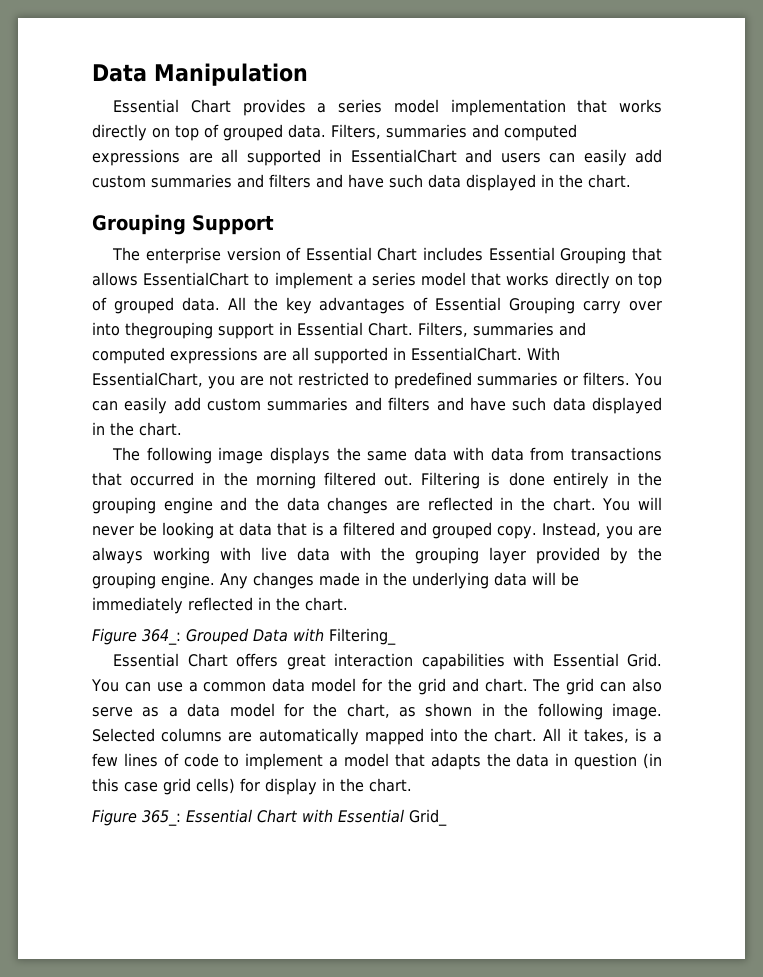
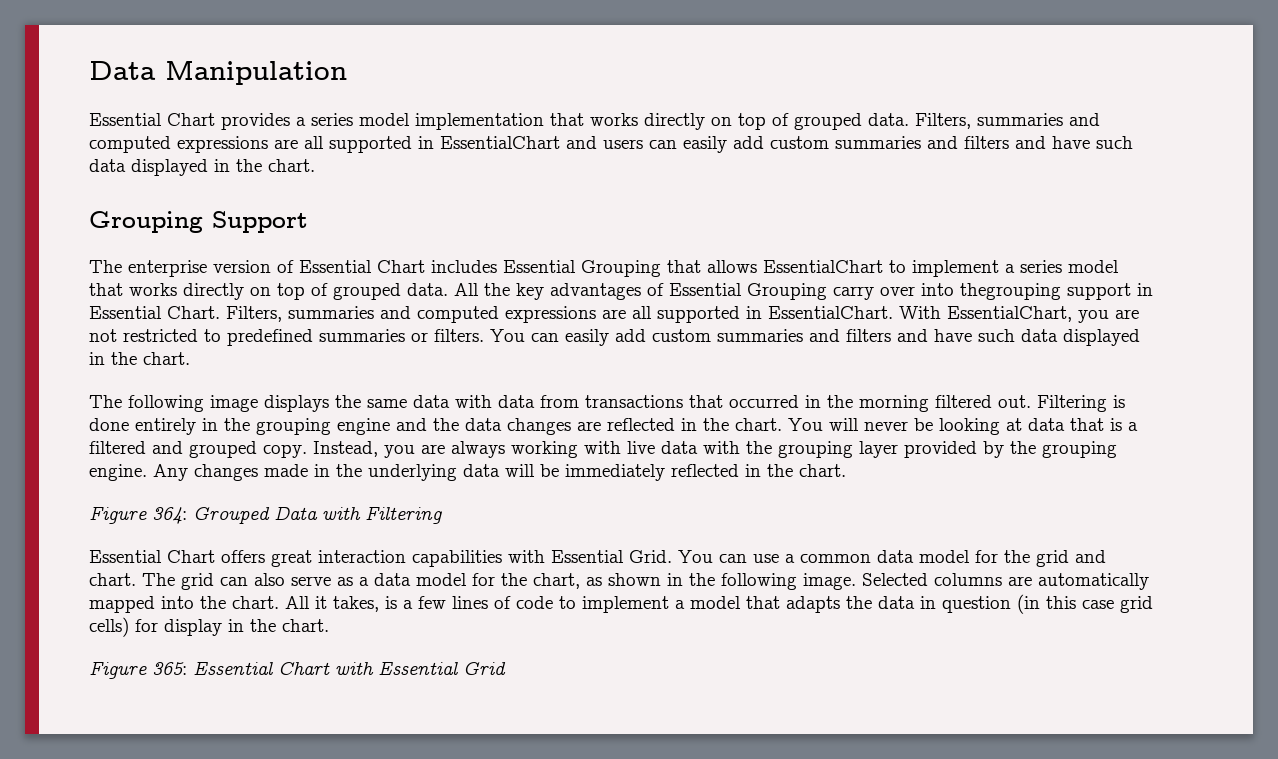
[142,629,181,645] 364_: -> [152,507,187,524] 364:
[329,628,396,645] Filtering_ -> [365,507,442,524] Filtering
[142,810,181,826] 365_: -> [152,662,187,675] 365:
[409,809,447,826] Grid_ -> [463,662,506,675] Grid

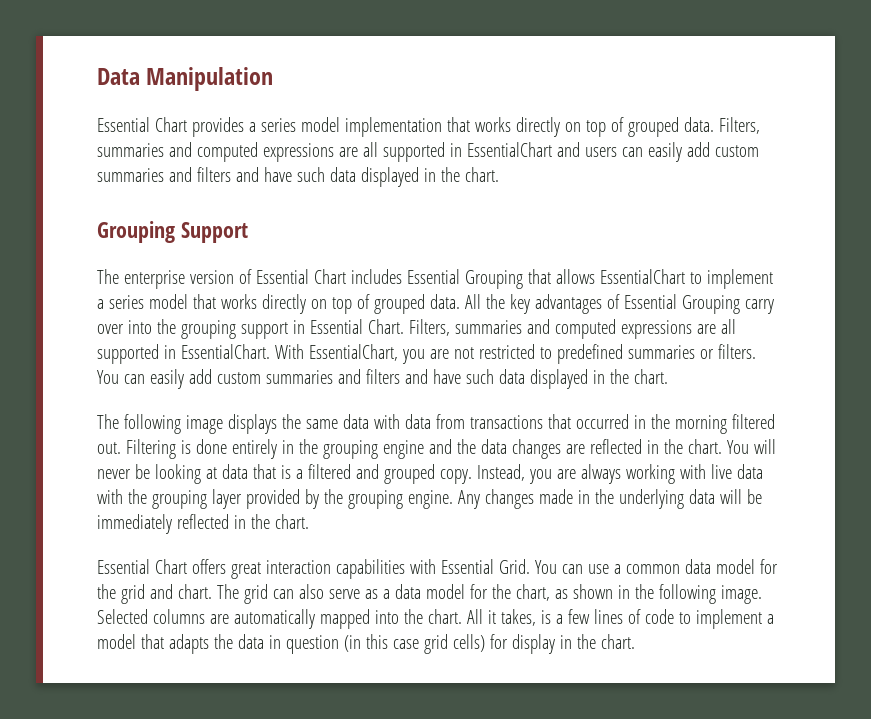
[960,283,1061,300] thegrouping -> [156,319,236,339] the grouping
[89,506,442,524] // Figure 364: Grouped Data with Filtering -> (309, 521) none
[89,662,506,679] // Figure 365: Essential Chart with Essential Grid -> (635, 641) none

